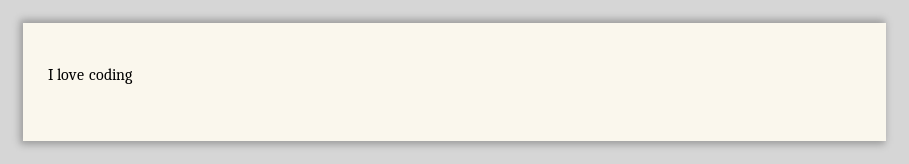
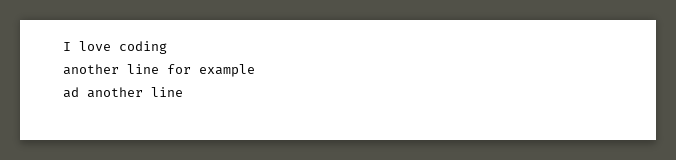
(133, 76) none -> [63,64,255,77] [63,87,183,98] // another line for example // ad another line

